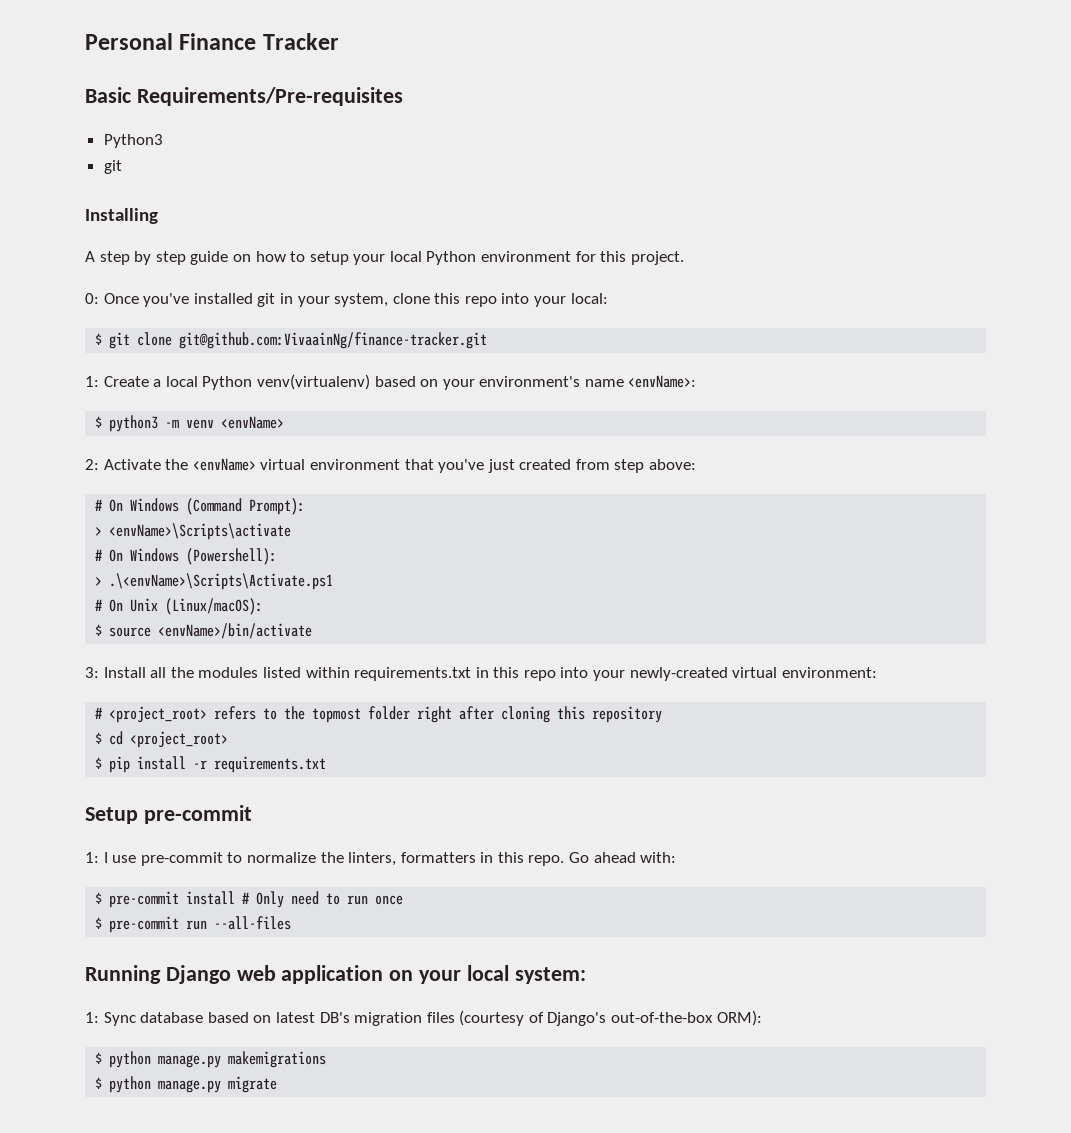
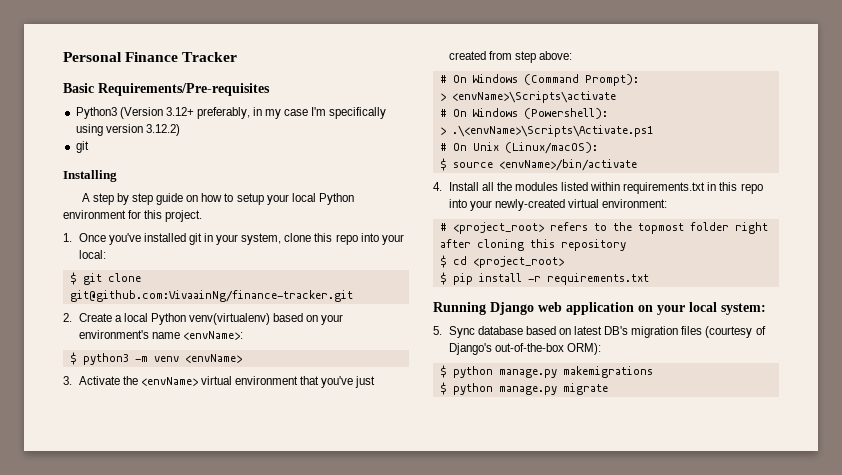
(163, 141) none -> [119,107,387,119] [75,124,180,136] (Version 3.12+ preferably, in my case I'm specifically using version 3.12.2)
[85,293,99,304] 0: -> [63,233,72,242] 1.
[85,376,99,387] 1: -> [63,313,72,322] 2.
[85,459,99,470] 2: -> [63,376,72,385] 3.
[85,667,99,678] 3: -> [433,182,442,191] 4.
[85,805,252,824] [85,852,677,866] [95,891,404,908] [95,916,292,933] // Setup pre-commit // 1: I use pre-commit to normalize the linters, formatters in this repo. Go ahead with: // $ pre-commit install # Only need to run once // $ pre-commit run --all-files -> (649, 279) none
[85,1012,99,1023] 1: -> [433,326,442,335] 5.

